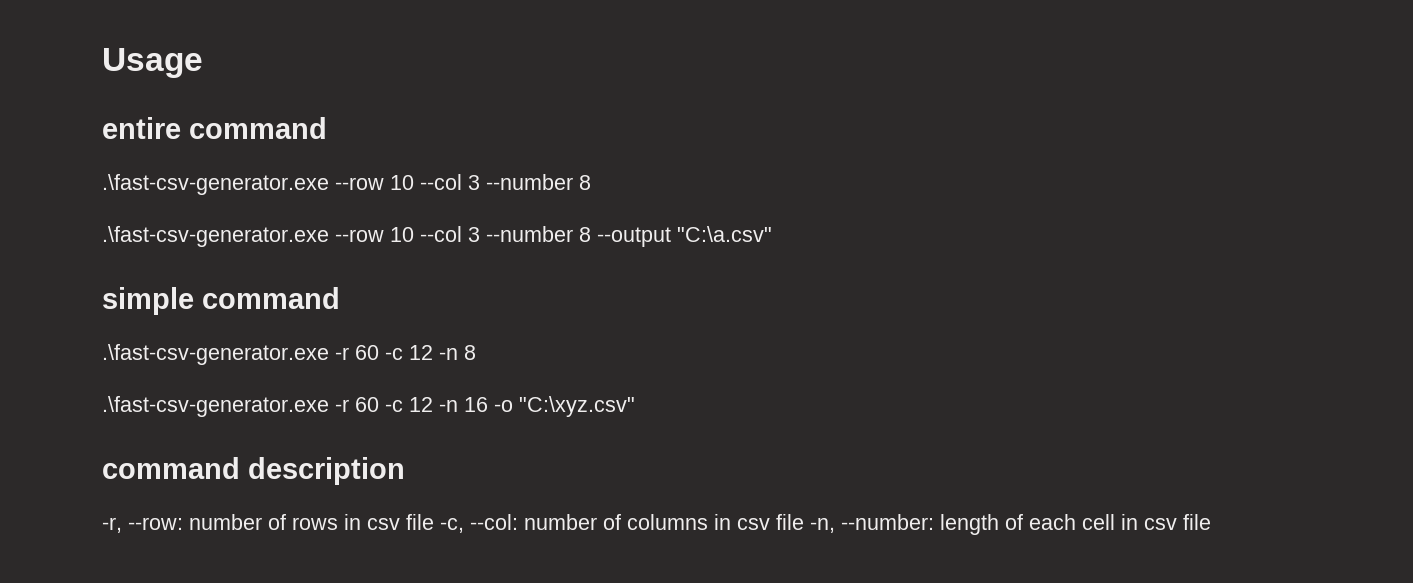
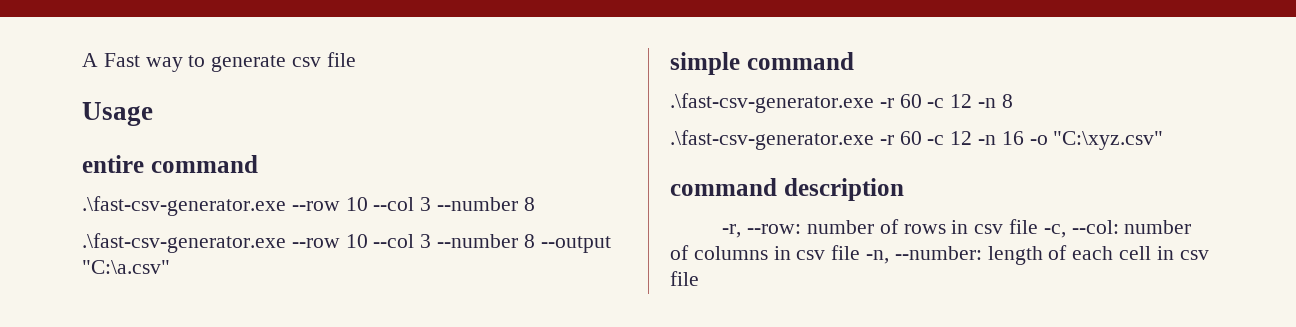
(102, 63) none -> [82,52,356,72] A Fast way to generate csv file //

